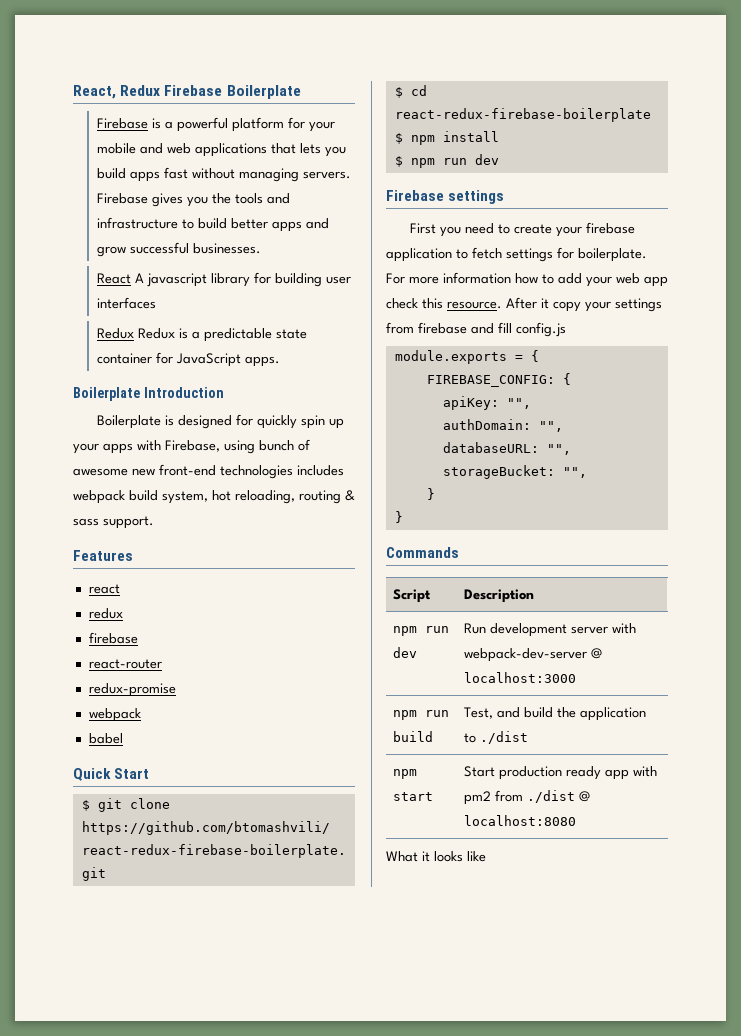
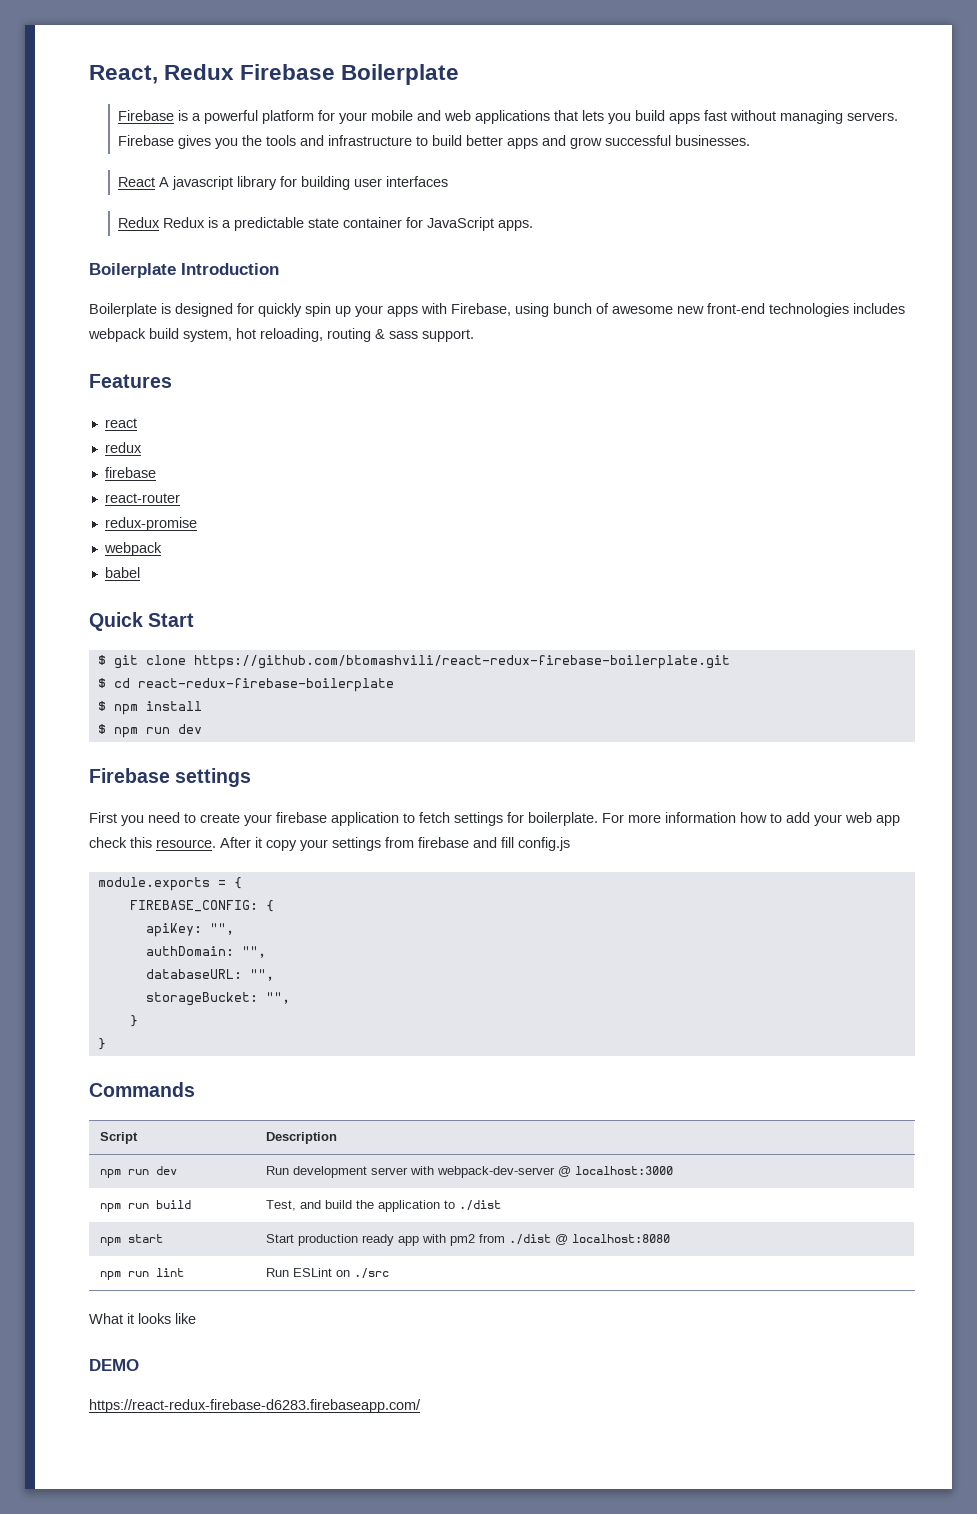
(576, 820) none -> [100,1268,185,1280] [266,1268,390,1279] // npm run lint | Run ESLint on ./src
(486, 856) none -> [89,1359,139,1371] [89,1399,421,1413] // DEMO // https://react-redux-firebase-d6283.firebaseapp.com/

